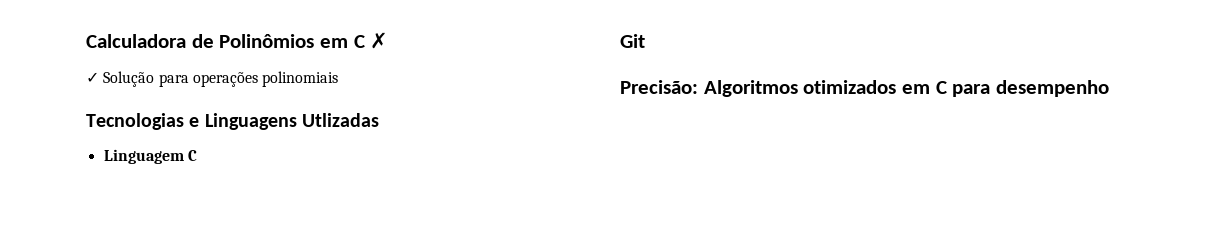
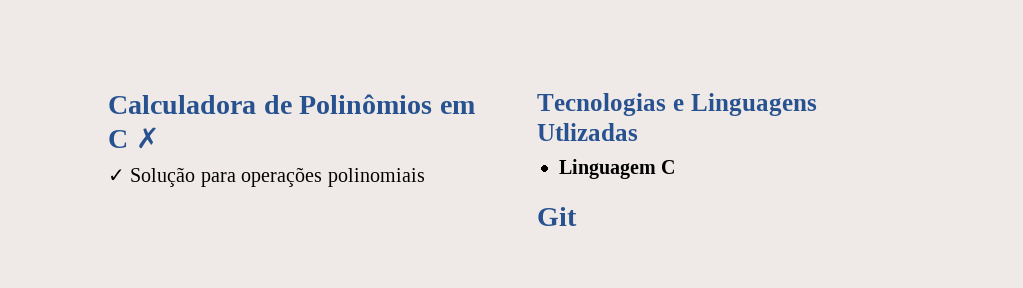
[620,80,1110,97] // Precisão: Algoritmos otimizados em C para desempenho -> (577, 216) none

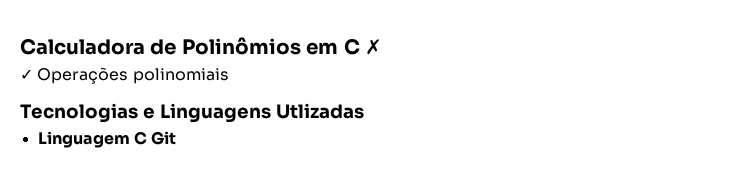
[130,167,323,187] Solução para operações -> [37,67,129,84] Operações
(676, 167) // -> (147, 138) none

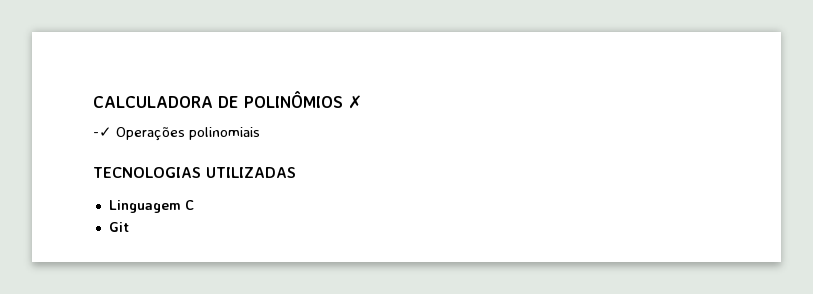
[20,37,360,55] Calculadora de Polinômios em C -> [93,91,343,108] CALCULADORA DE POLINÔMIOS
[20,69,33,80] ✓ -> [93,127,112,137] -✓
[20,103,364,123] Tecnologias e Linguagens Utlizadas -> [93,167,296,178] TECNOLOGIAS UTILIZADAS
(147, 138) none -> (194, 205) //

